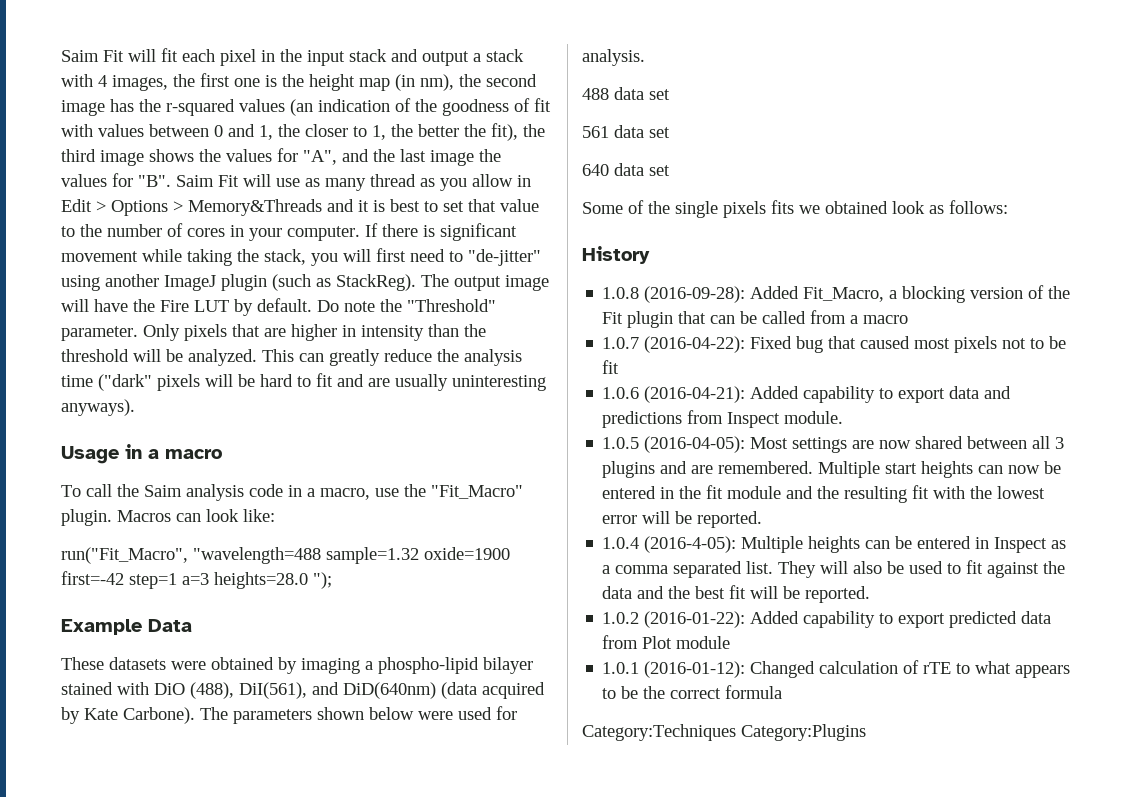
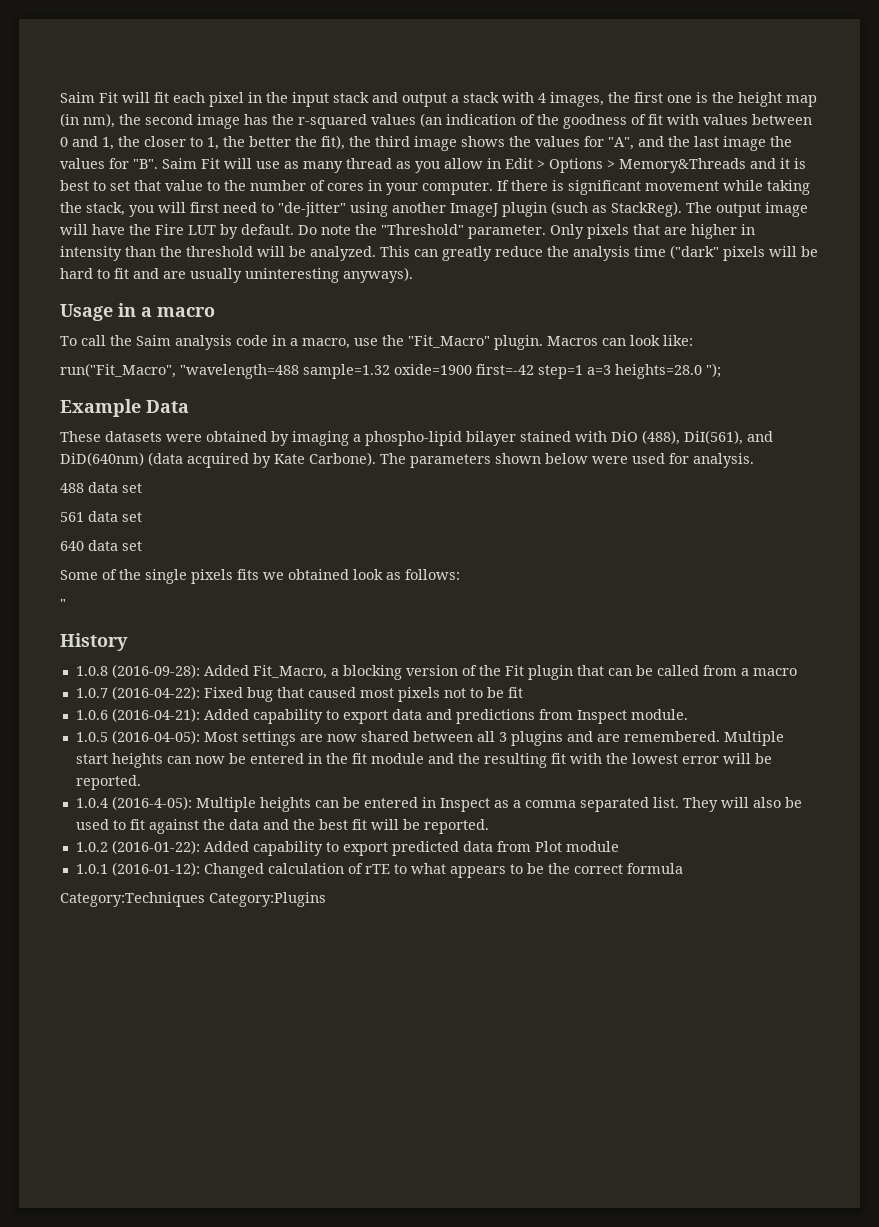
(1008, 207) none -> [60,599,66,609] // "

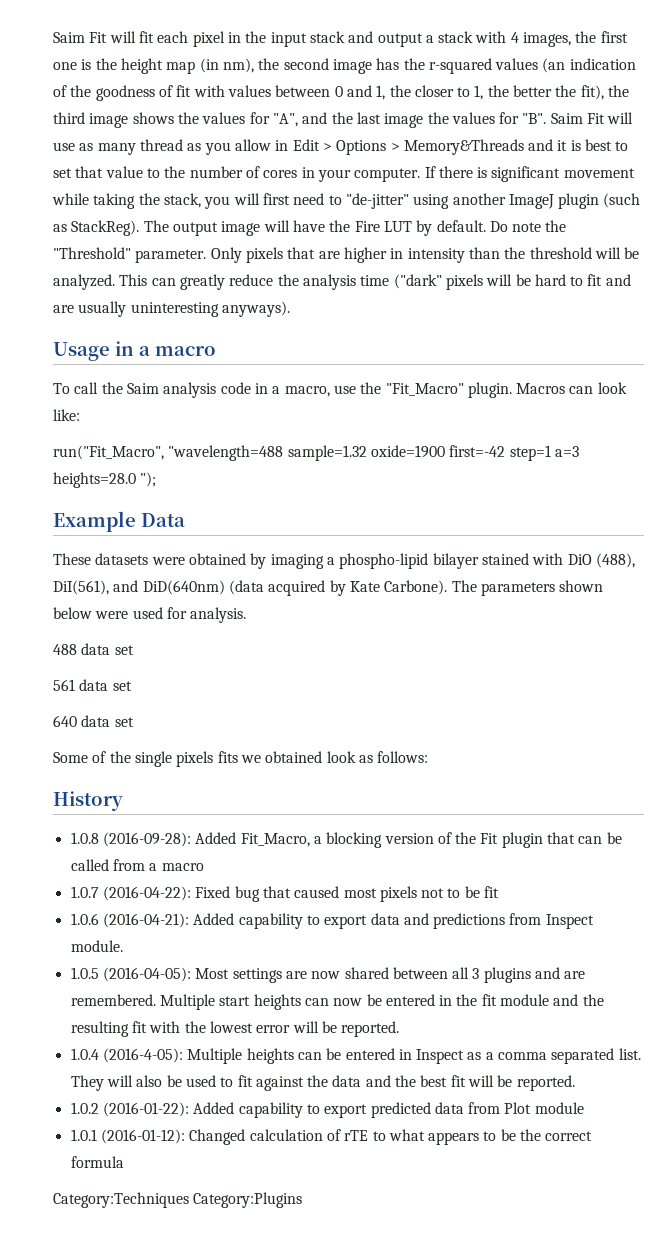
[60,599,66,609] // " -> (429, 757) none

